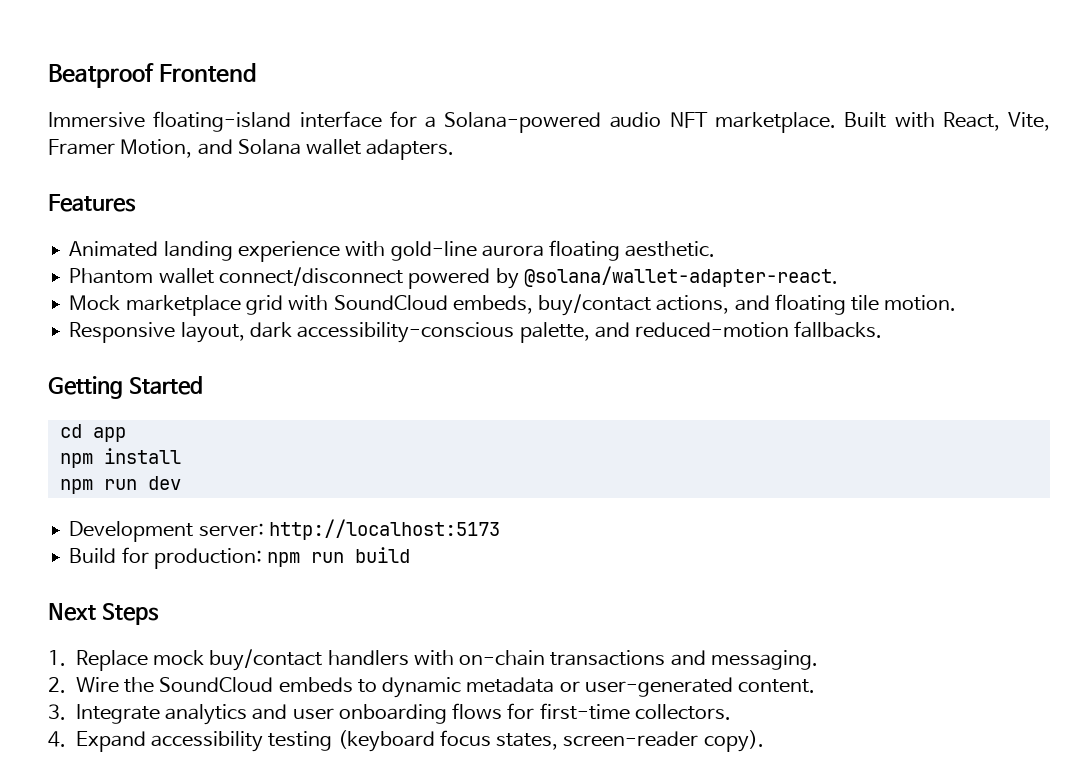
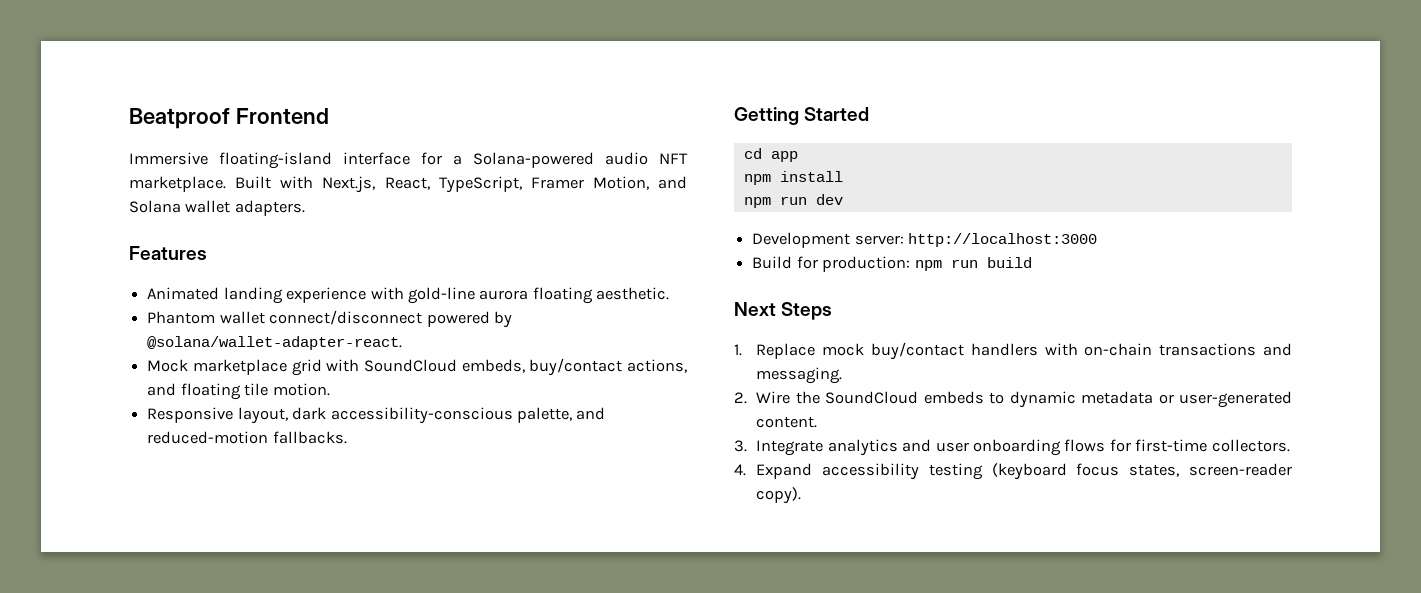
[942,112,1050,131] React, Vite, -> [322,176,522,193] Next.js, React, TypeScript,
[268,519,500,540] http://localhost:5173 -> [908,233,1098,247] http://localhost:3000

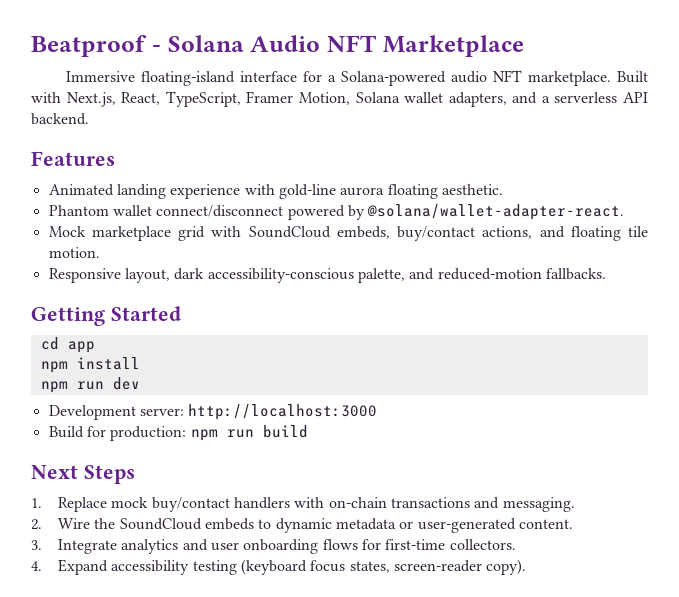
[235,108,329,124] Frontend -> [151,35,524,57] - Solana Audio NFT Marketplace
[658,176,687,189] and -> (350, 98) none
[234,200,305,216] adapters. -> [448,92,648,107] [31,113,89,125] adapters, and a serverless API backend.

